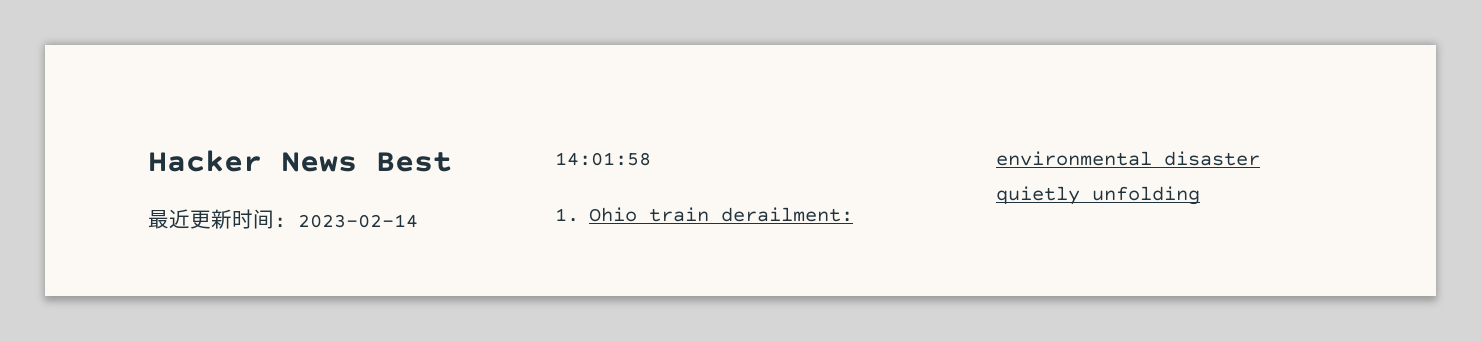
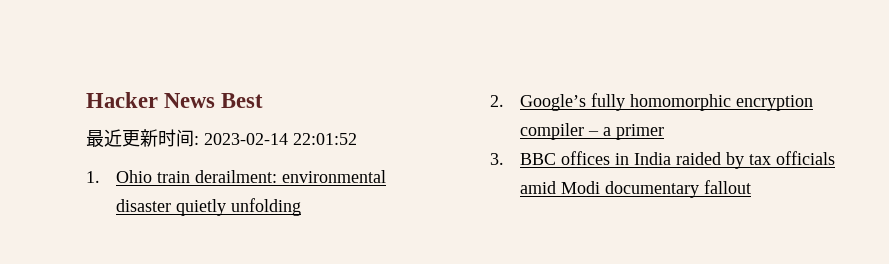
[555,152,651,166] 14:01:58 -> [293,133,357,145] 22:01:52
(1201, 195) none -> [490,93,813,111] [519,123,664,140] [490,151,835,169] [519,180,751,198] // 2. Google’s fully homomorphic encryption compiler – a primer // 3. BBC offices in India raided by tax officials amid Modi documentary fallout

